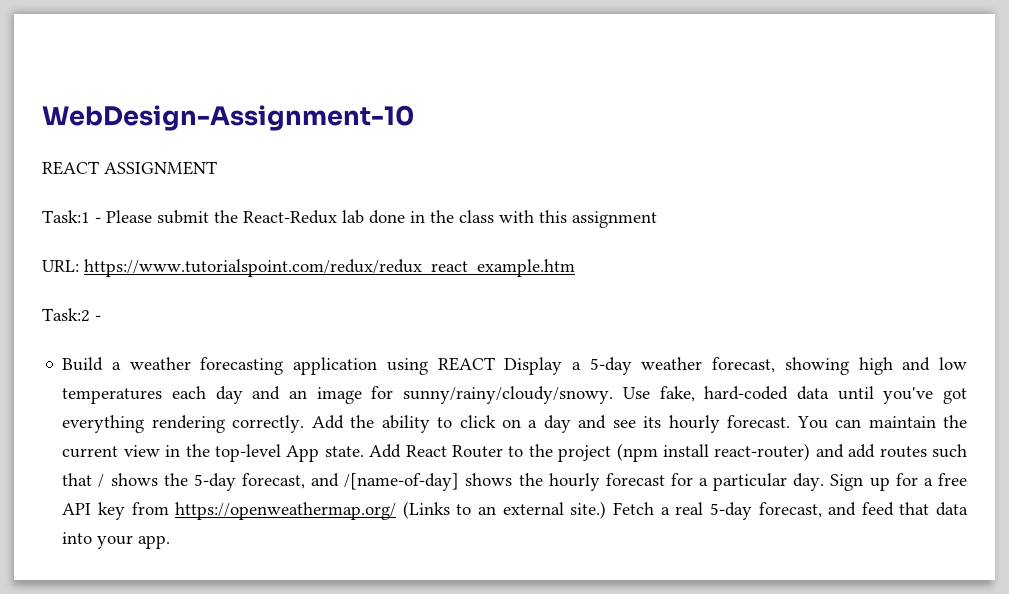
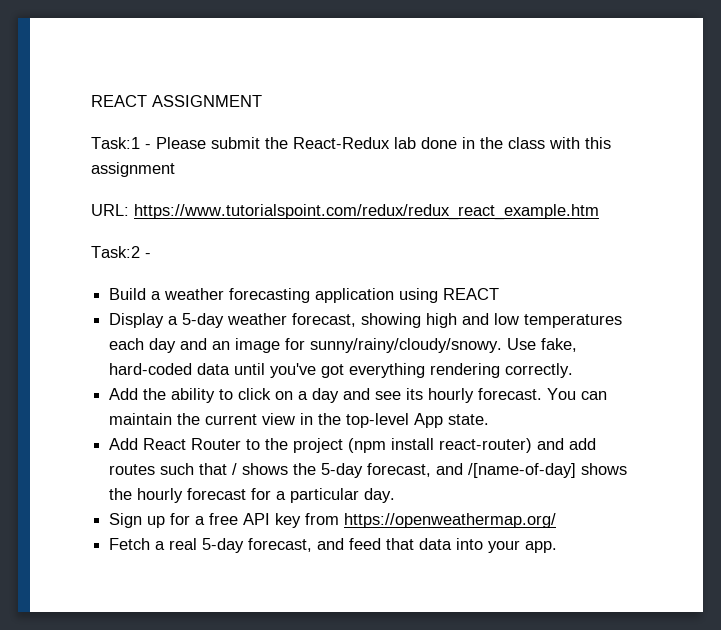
[42,105,414,131] WebDesign-Assignment-10 // -> (91, 101) none
(495, 364) none -> (500, 294) //
(305, 424) none -> (574, 370) //
(364, 451) none -> (490, 419) //
(825, 482) none -> (396, 495) //
[402,501,607,519] (Links to an external site.) -> (557, 520) //

